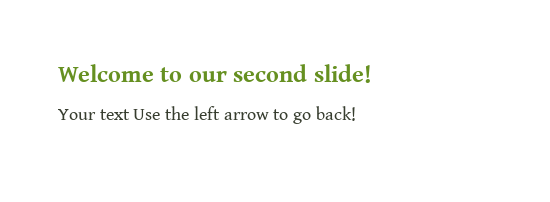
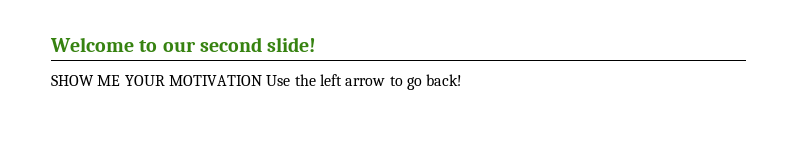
[58,109,130,120] Your text -> [51,75,262,86] SHOW ME YOUR MOTIVATION

